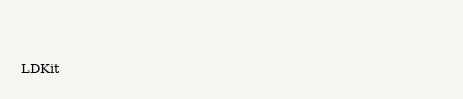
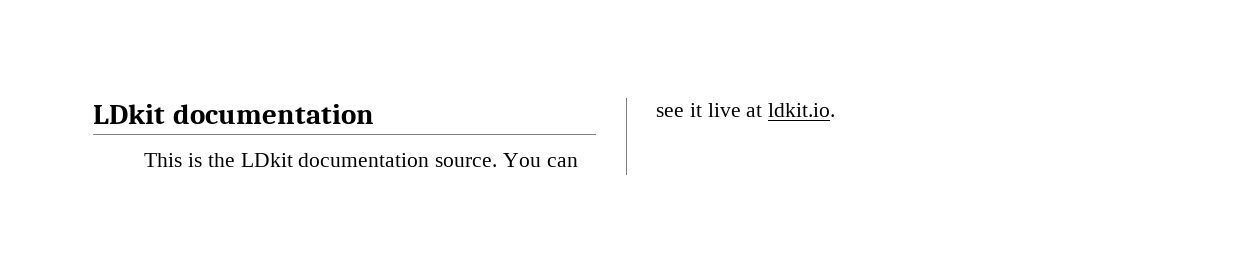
[21,64,60,73] LDKit -> [93,104,374,124] [144,153,578,167] [656,103,836,117] LDkit documentation // This is the LDkit documentation source. You can see it live at ldkit.io.

